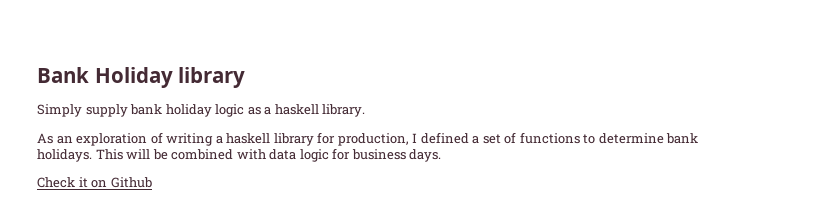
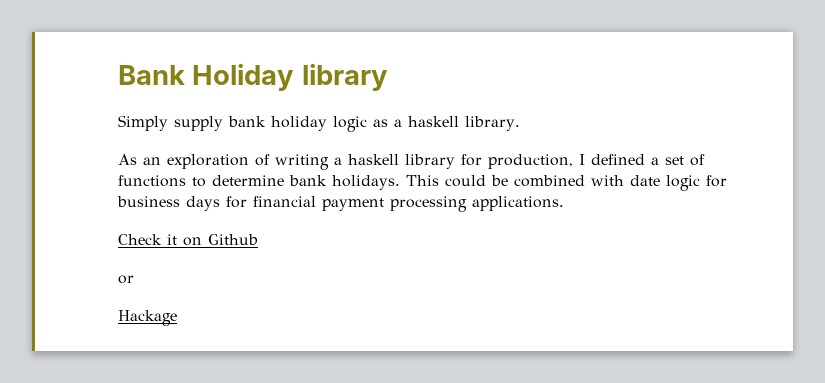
[126,149,151,159] will -> [445,175,486,187] could
[269,149,297,160] data -> [630,175,660,186] date
[409,149,442,162] days. -> [186,196,564,212] days for financial payment processing applications.
(152, 182) none -> [118,275,134,284] [118,310,177,326] // or // Hackage

